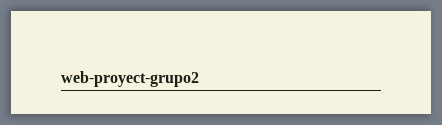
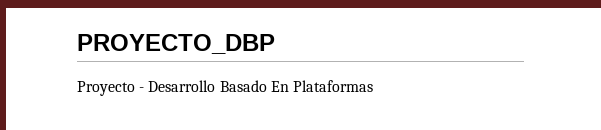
[61,71,199,87] web-proyect-grupo2 -> [77,34,275,54] [77,80,373,96] PROYECTO_DBP // Proyecto - Desarrollo Basado En Plataformas

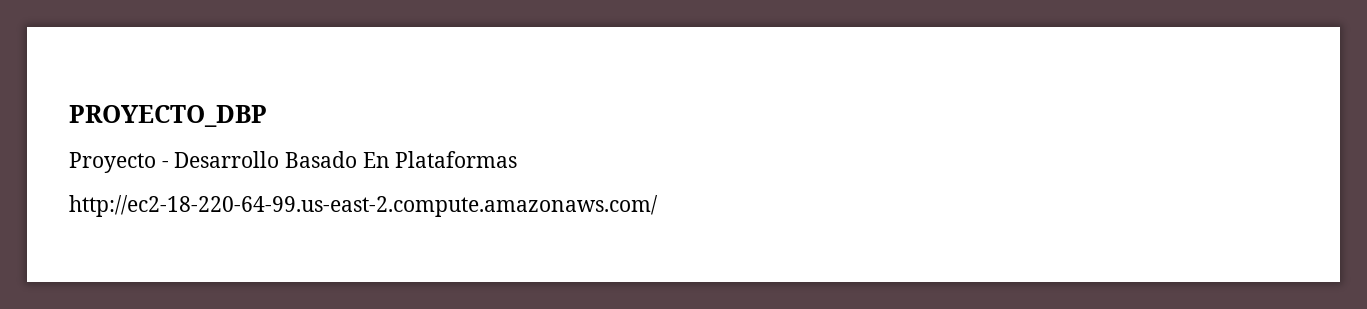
(373, 86) none -> [69,195,658,217] // http://ec2-18-220-64-99.us-east-2.compute.amazonaws.com/

